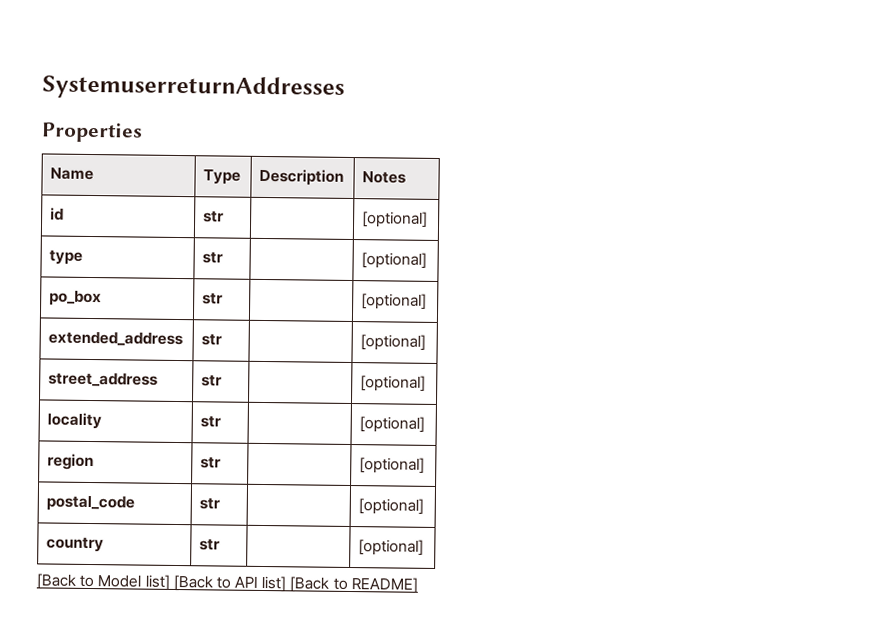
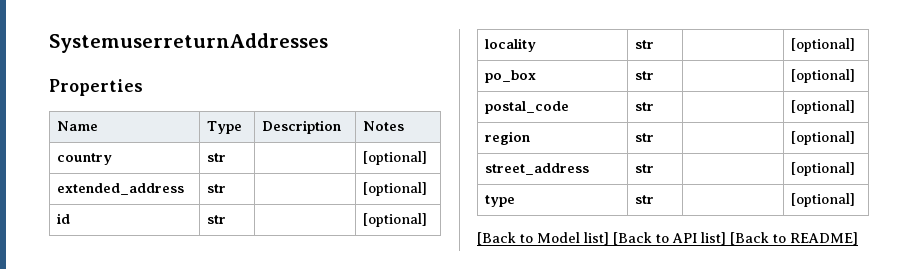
(407, 177) none -> [57,153,113,165] [207,153,227,162] [363,151,428,165] [57,183,185,195] [207,184,227,193] [363,182,428,196] // country | str | | [optional] // extended_address | str | | [optional]
[49,249,84,265] type -> [485,38,537,52] locality
[48,331,184,347] extended_address -> [485,101,570,114] [635,102,655,111] [791,100,856,114] [485,131,531,145] postal_code | str | | [optional] // region
[47,412,103,430] [200,415,222,428] [359,416,426,433] [47,453,95,471] [200,456,222,469] [359,457,426,474] [46,495,136,512] [199,497,221,510] [358,498,425,515] [46,536,105,553] locality | str | | [optional] // region | str | | [optional] // postal_code | str | | [optional] // country -> [485,195,516,207] type

